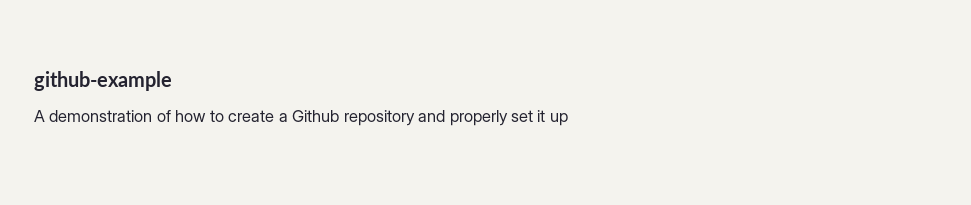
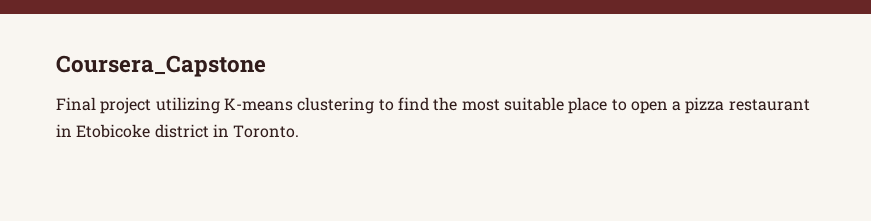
[34,71,172,91] [34,110,568,126] github-example // A demonstration of how to create a Github repository and properly set it up -> [56,55,266,77] [56,97,810,114] [56,124,300,138] Coursera_Capstone // Final project utilizing K-means clustering to find the most suitable place to open a pizza restaurant in Etobicoke district in Toronto.

